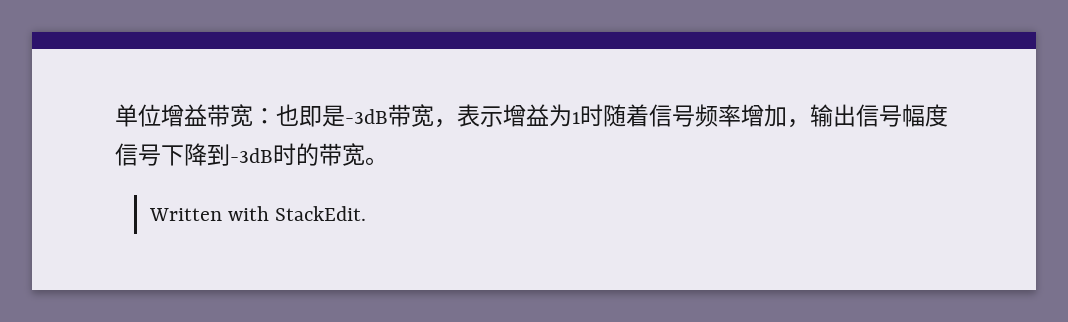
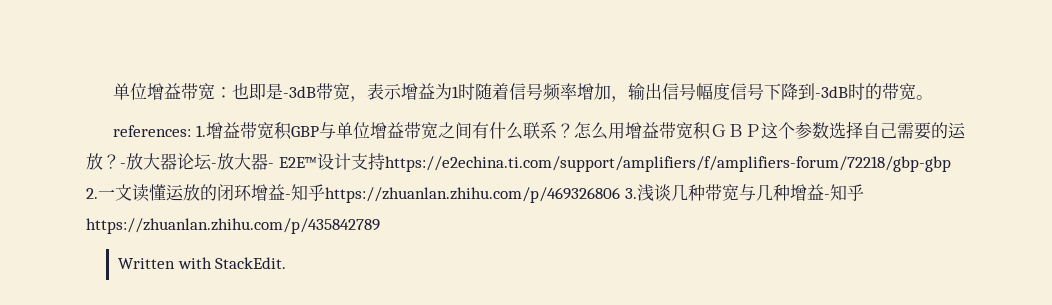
(388, 161) none -> [113,121,967,140] [86,153,951,172] [86,184,864,203] [86,218,380,234] // references: 1.增益带宽积GBP与单位增益带宽之间有什么联系？怎么用增益带宽积ＧＢＰ这个参数选择自己需要的运放？-放大器论坛-放大器- E2E™设计支持https://e2echina.ti.com/support/amplifiers/f/amplifiers-forum/72218/gbp-gbp 2.一文读懂运放的闭环增益-知乎https://zhuanlan.zhihu.com/p/469326806 3.浅谈几种带宽与几种增益-知乎https://zhuanlan.zhihu.com/p/435842789

